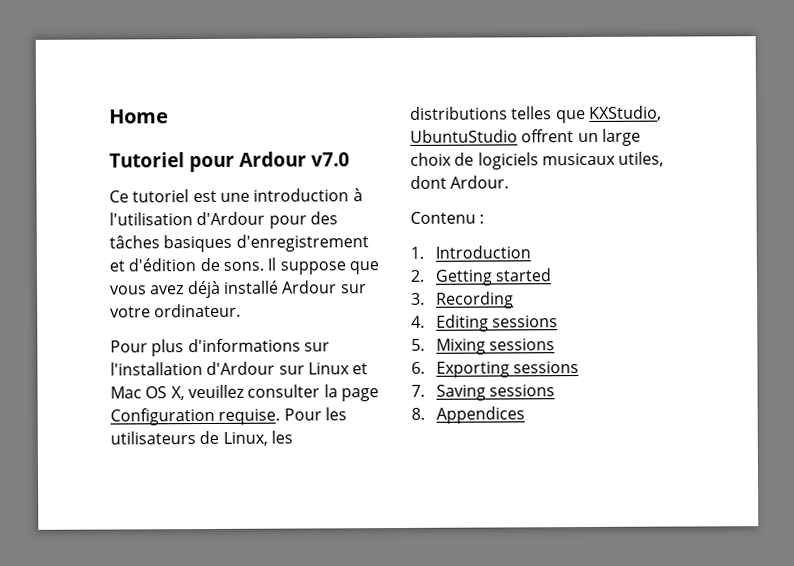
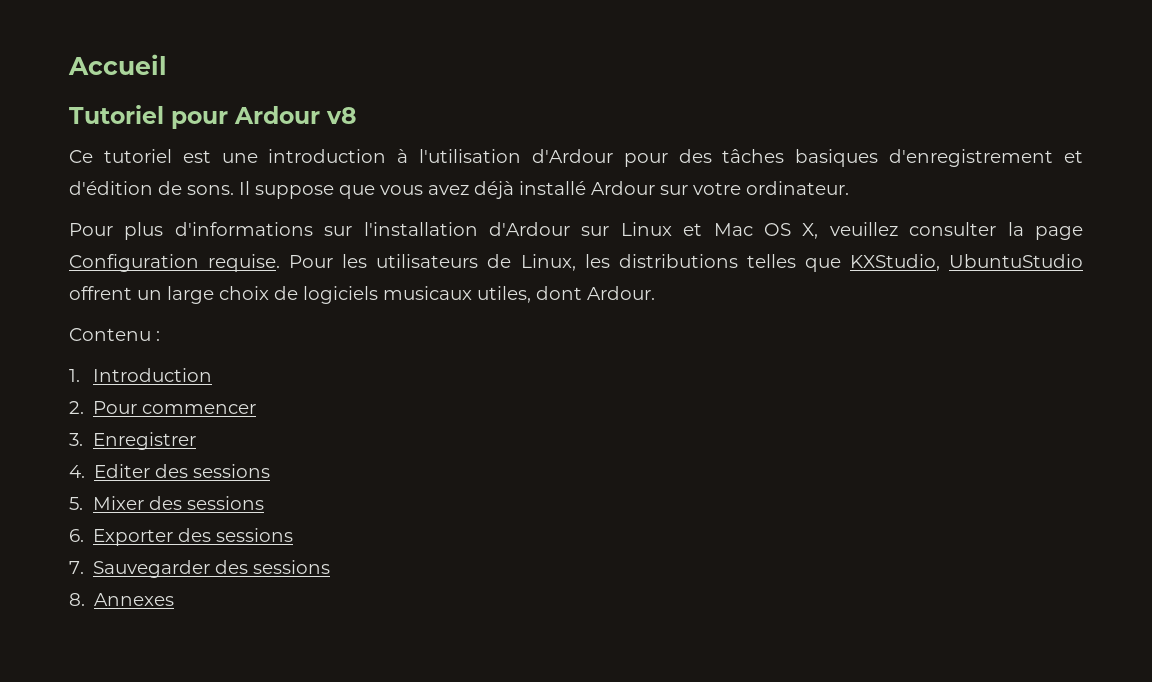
[109,109,169,124] Home -> [68,54,167,75] Accueil
[310,152,350,167] v7.0 -> [326,107,357,124] v8
[434,268,552,286] Getting started -> [93,401,257,414] Pour commencer
[435,291,514,309] Recording -> [93,432,197,450] Enregistrer
[435,314,489,332] Editing -> [94,464,189,478] Editer des
[435,338,486,355] Mixing -> [93,496,183,510] Mixer des
[435,361,510,378] Exporting -> [93,528,212,546] Exporter des
[435,384,486,401] Saving -> [93,560,249,578] Sauvegarder des
[435,406,525,424] Appendices -> [94,593,175,606] Annexes

